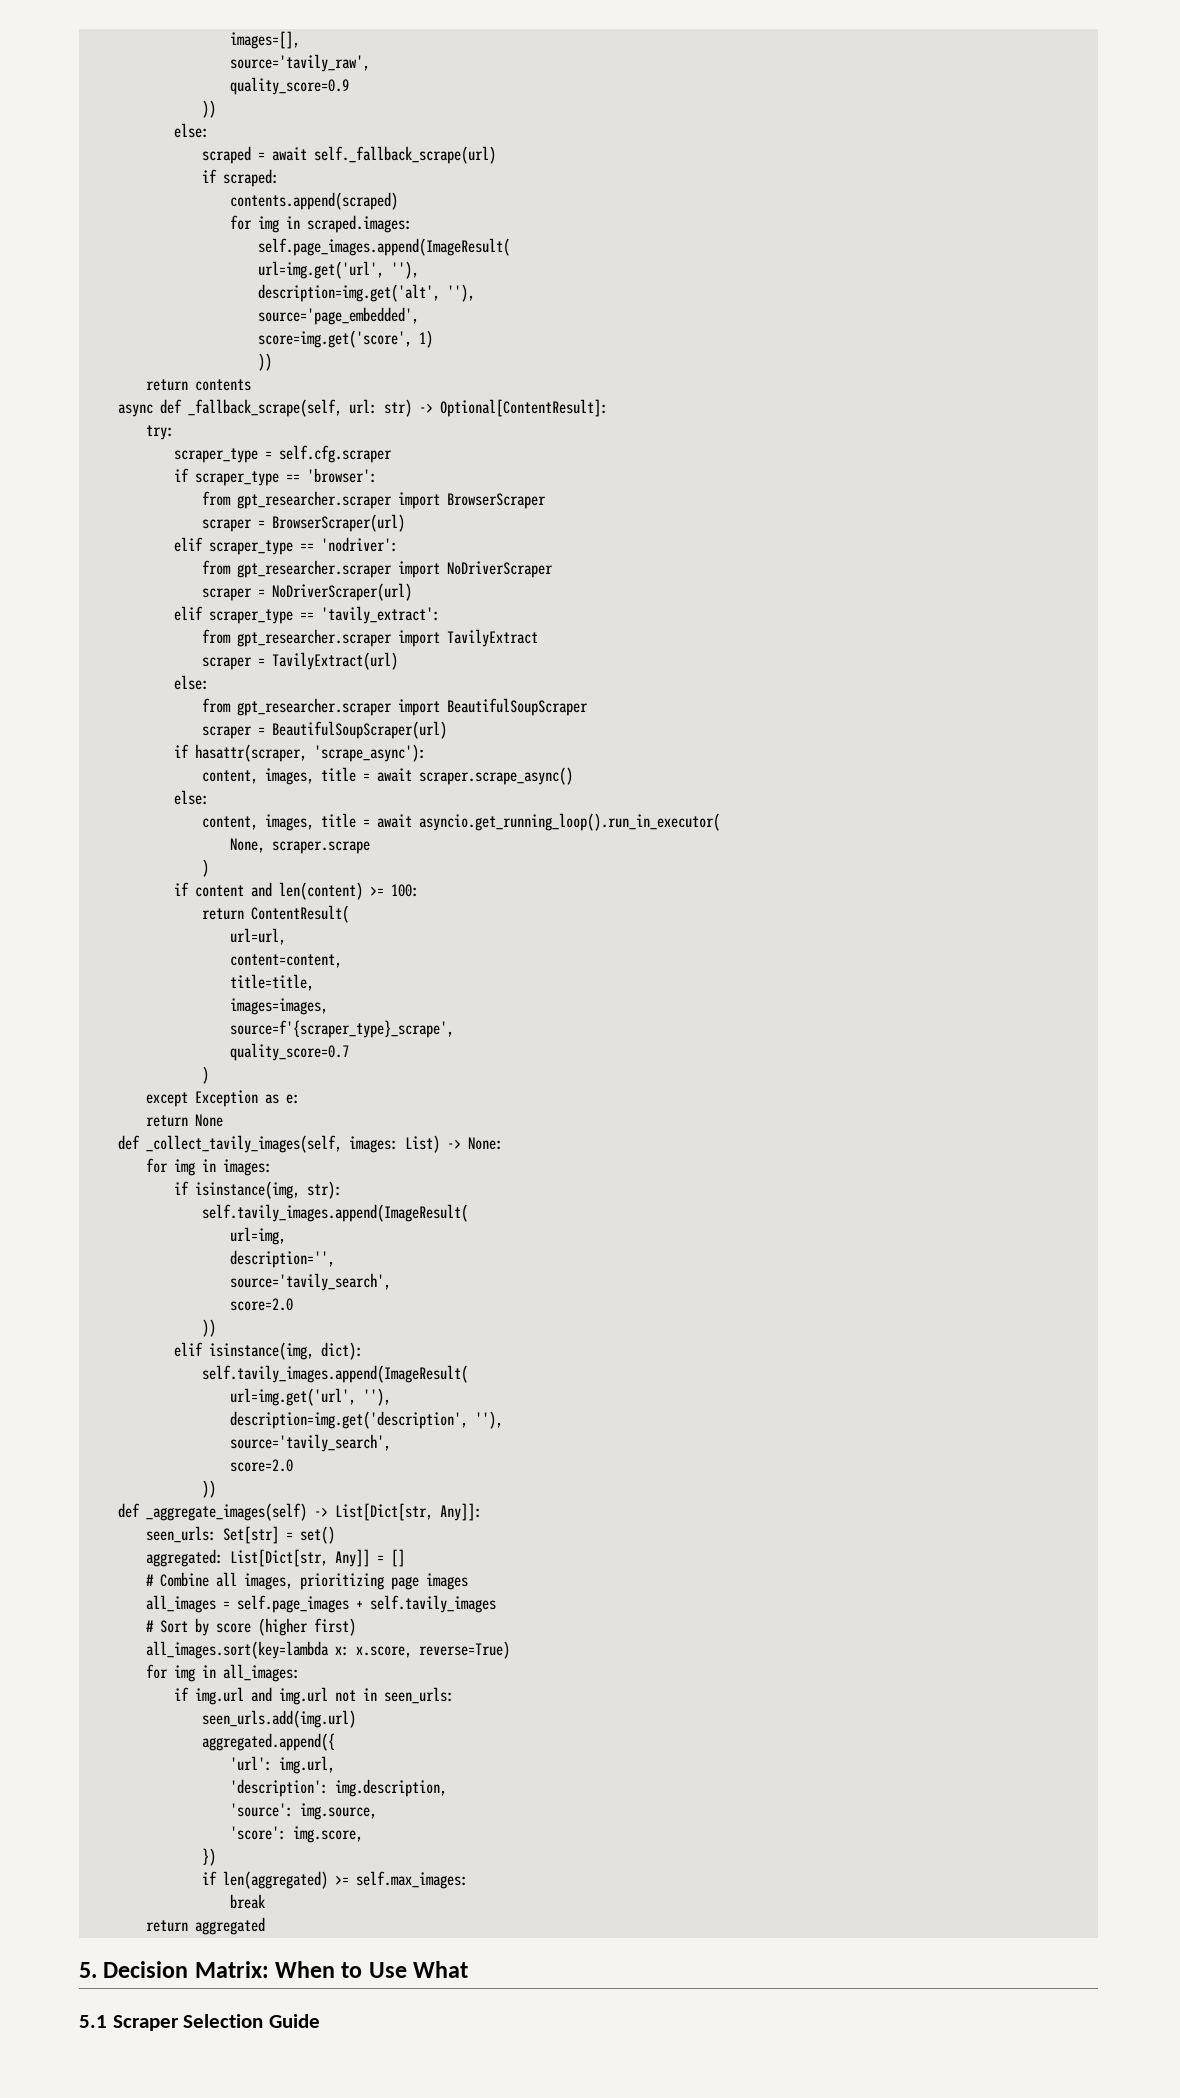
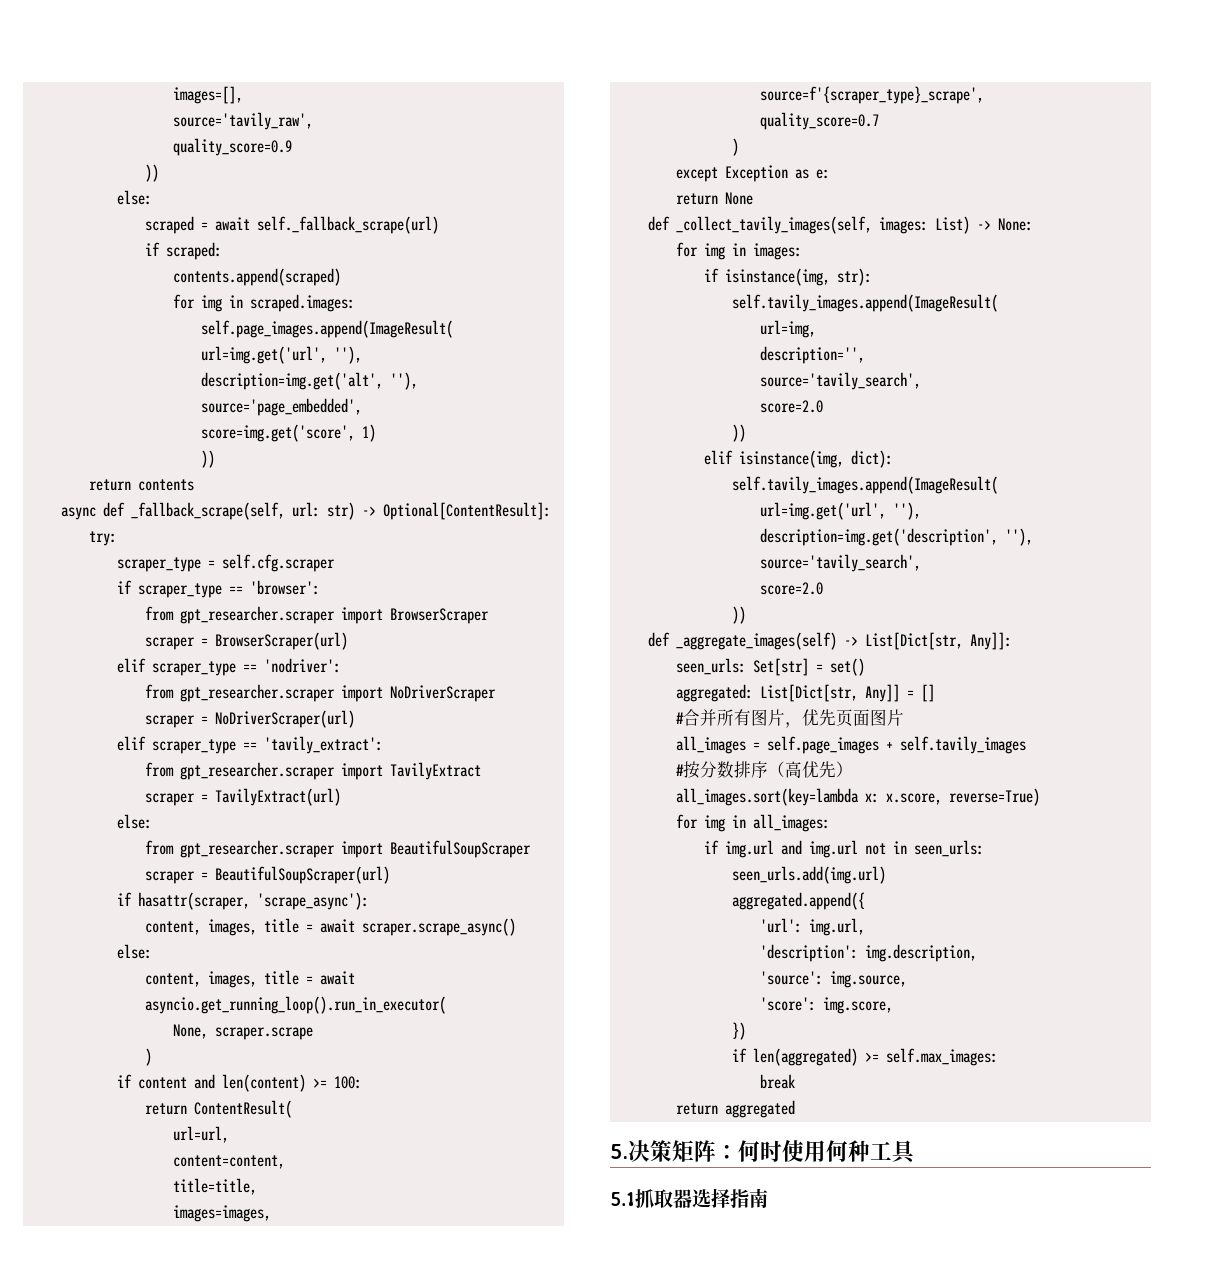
[159,1572,468,1590] Combine all images, prioritizing page images -> [683,709,905,728] 合并所有图片，优先页面图片
[159,1618,356,1636] Sort by score (higher first) -> [683,761,854,779] 按分数排序（高优先）
[103,1961,469,1978] [79,2014,320,2031] Decision Matrix: When to Use What // 5.1 Scraper Selection Guide -> [628,1140,916,1164] [610,1188,768,1209] 决策矩阵：何时使用何种工具 // 5.1抓取器选择指南

